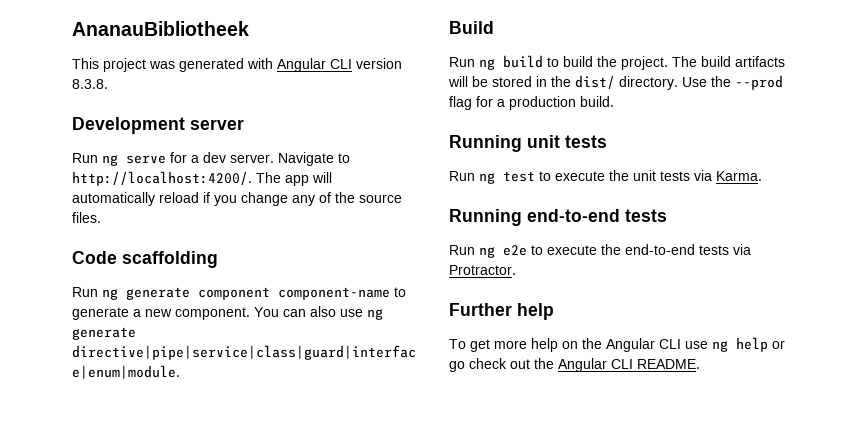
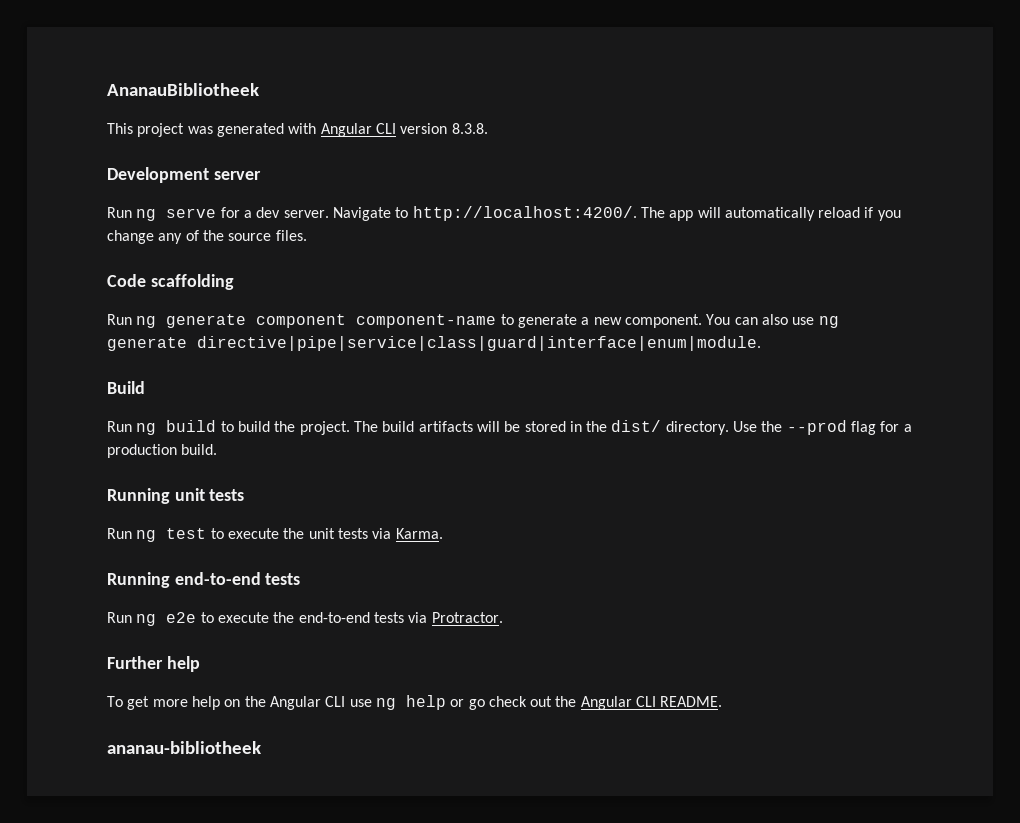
(700, 364) none -> [107,741,261,754] // ananau-bibliotheek

